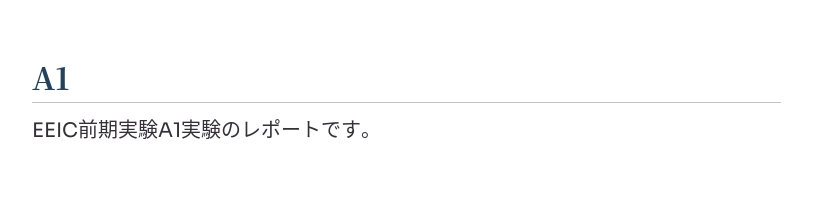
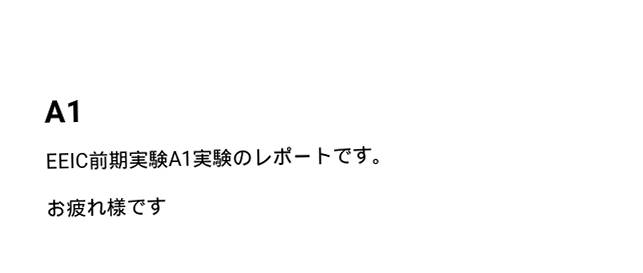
(381, 135) none -> [46,197,167,218] // お疲れ様です

